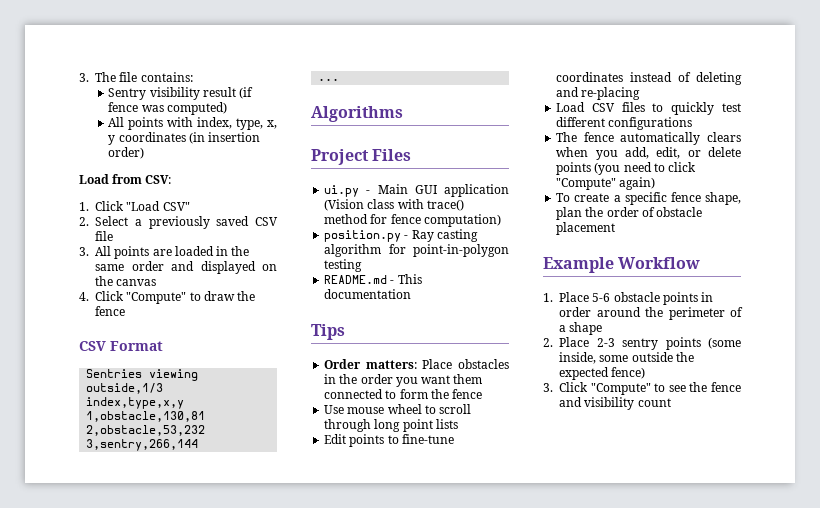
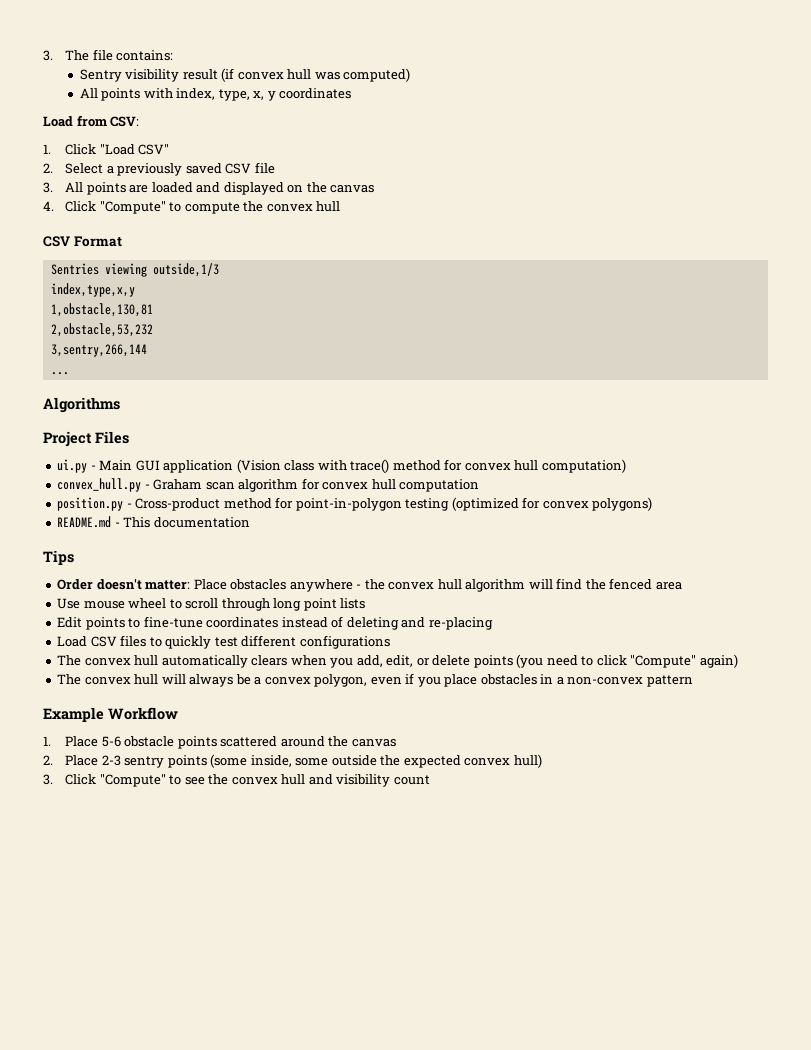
[108,102,139,112] fence -> [237,69,312,80] convex hull
[188,132,261,144] [108,147,145,159] (in insertion order) -> (352, 93) none
[216,246,250,256] [95,261,164,271] in the same order -> (193, 187) none
[203,291,256,301] [95,306,126,316] draw the fence -> [184,201,341,214] compute the convex hull
[390,214,421,224] fence -> [464,460,539,471] convex hull
(501, 220) none -> [57,478,480,492] // convex_hull.py - Graham scan algorithm for convex hull computation
[411,229,478,242] [324,244,382,257] Ray casting algorithm -> [135,498,272,511] Cross-product method
(363, 265) none -> [451,497,653,511] (optimized for convex polygons)
[365,359,509,369] [324,374,483,387] [324,389,483,399] matters: Place obstacles in the order you want them connected to form the fence -> [96,578,682,592] doesn't matter: Place obstacles anywhere - the convex hull algorithm will find the fenced area
[583,132,614,142] fence -> [84,655,159,666] convex hull
[556,192,741,205] [556,207,703,220] [556,222,616,235] To create a specific fence shape, plan the order of obstacle placement -> [57,673,693,687] The convex hull will always be a convex polygon, even if you place obstacles in a non-convex pattern
[701,292,714,302] [559,307,743,320] [559,322,603,335] in order around the perimeter of a shape -> [220,736,396,747] scattered around the canvas
[611,367,646,379] fence) -> [464,754,542,768] convex hull)
[711,382,741,392] fence -> [231,774,306,785] convex hull

